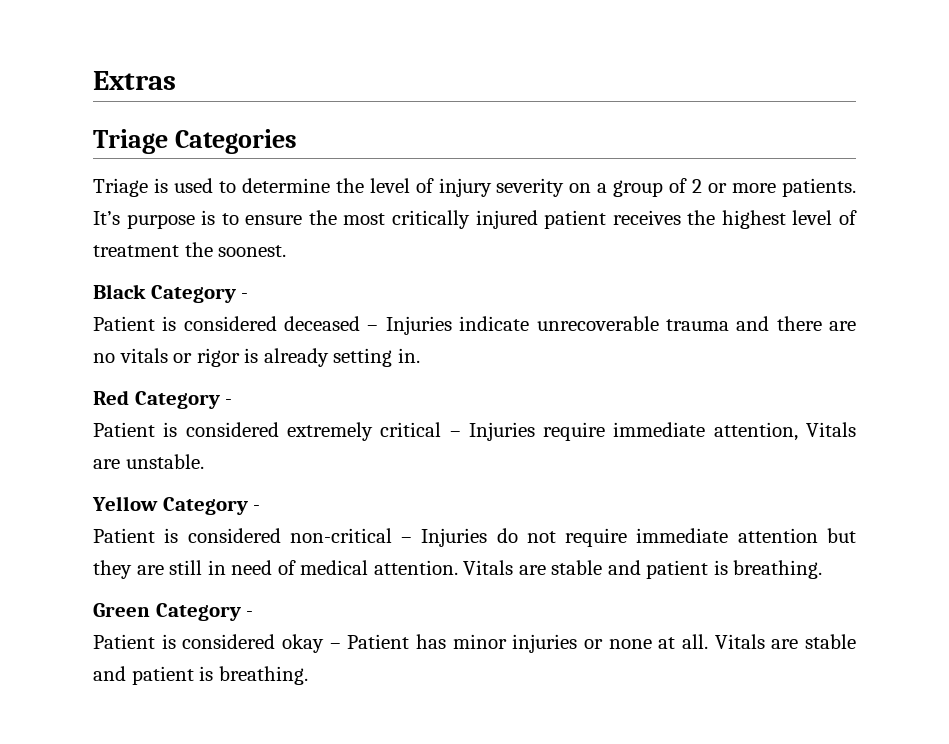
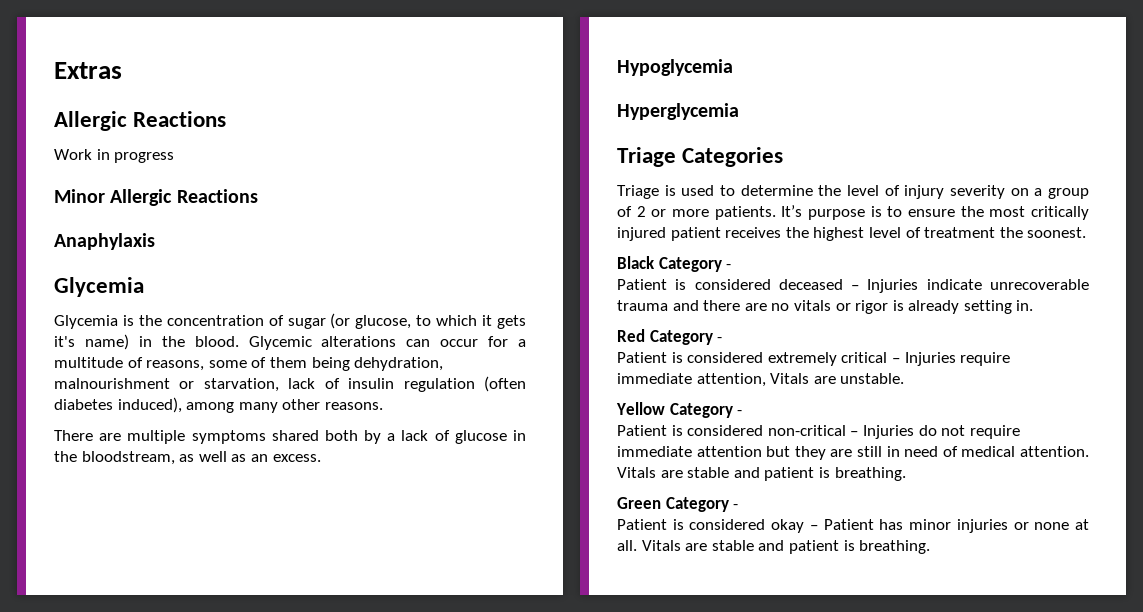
(176, 80) none -> [54,111,227,131] [54,149,175,163] [54,189,258,206] [54,233,155,250] [54,277,144,297] [54,313,527,329] [54,334,526,350] [54,357,444,371] [54,376,526,392] [54,397,383,413] [54,430,526,444] [54,451,321,465] [617,59,733,76] [617,103,739,120] // Allergic Reactions // Work in progress // Minor Allergic Reactions // Anaphylaxis // Glycemia // Glycemia is the concentration of sugar (or glucose, to which it gets it's name) in the blood. Glycemic alterations can occur for a multitude of reasons, some of them being dehydration, malnourishment or starvation, lack of insulin regulation (often diabetes induced), among many other reasons. // There are multiple symptoms shared both by a lack of glucose in the bloodstream, as well as an excess. // Hypoglycemia // Hyperglycemia

